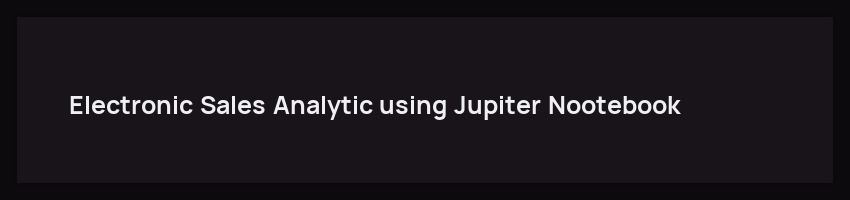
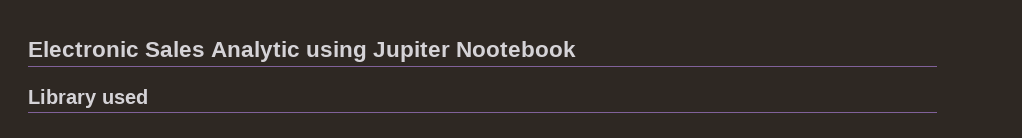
(681, 105) none -> [28,89,148,108] // Library used

